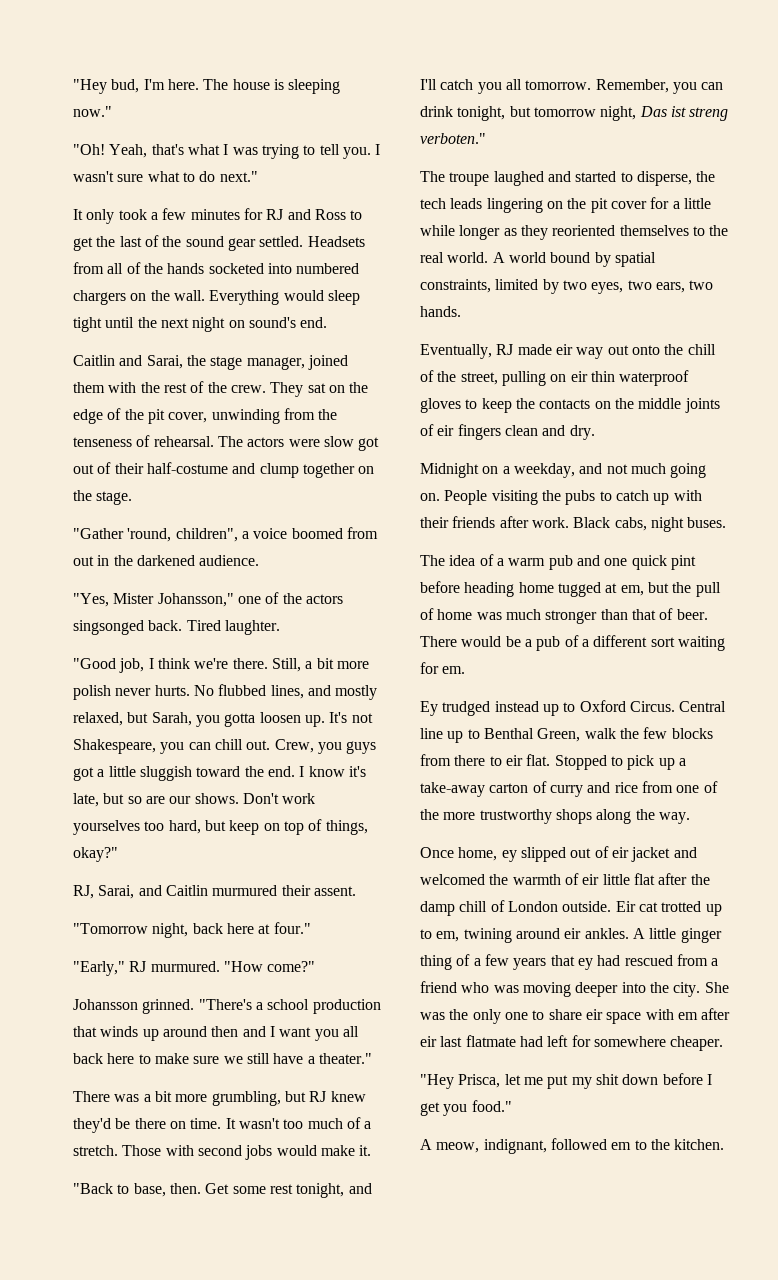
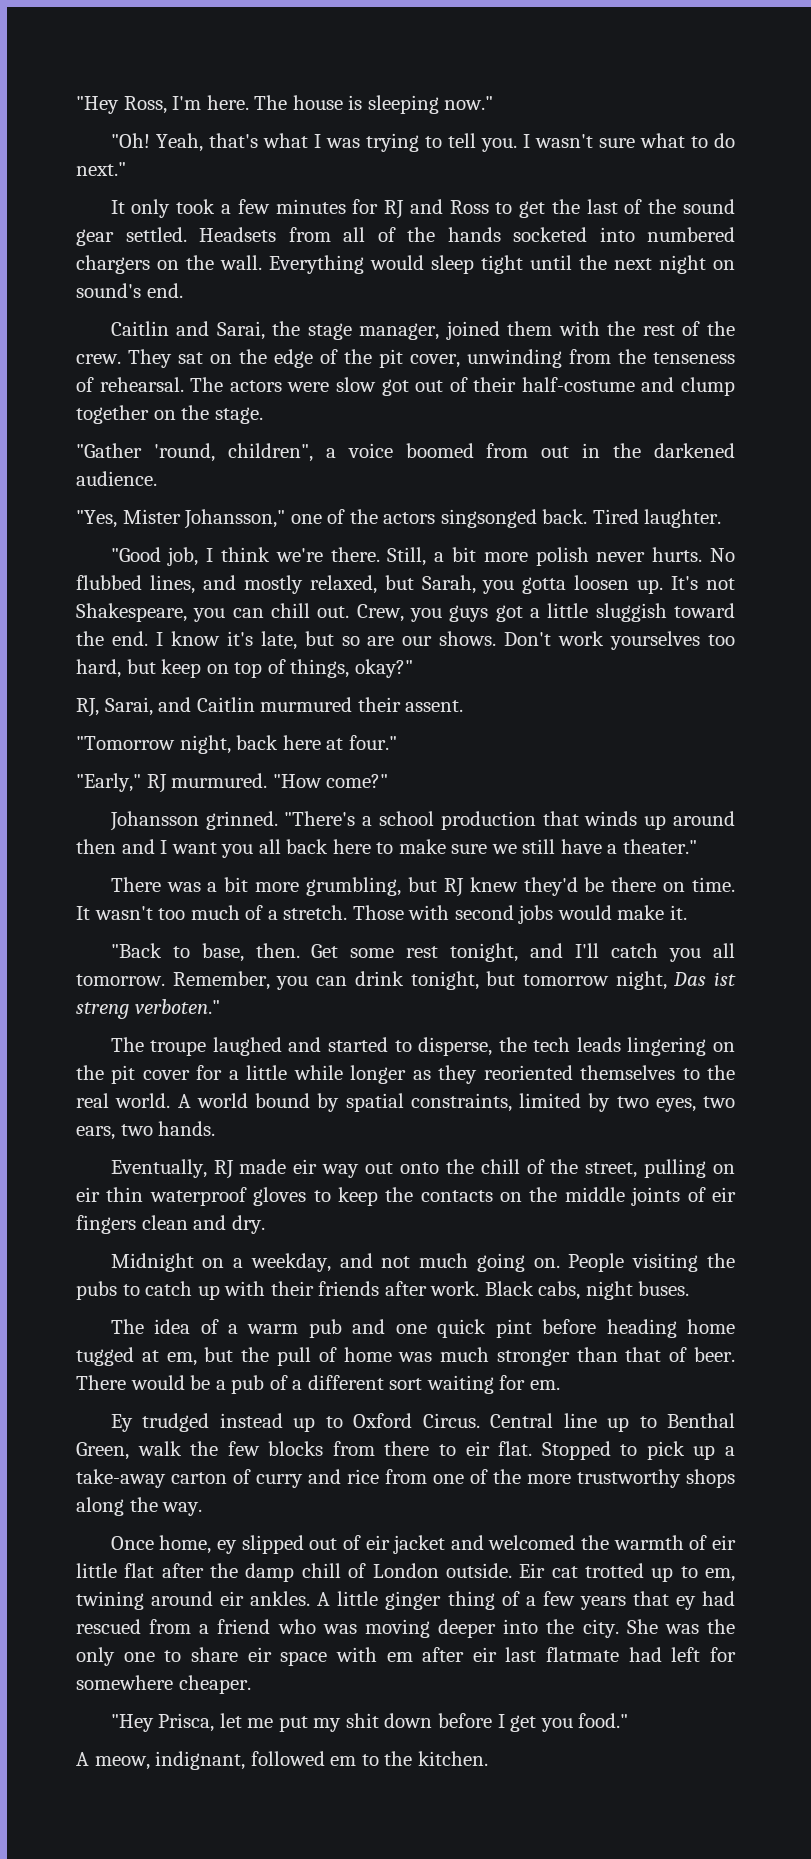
[73,79,140,94] "Hey bud, -> [76,96,167,114] "Hey Ross,

